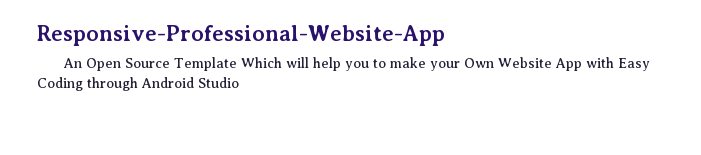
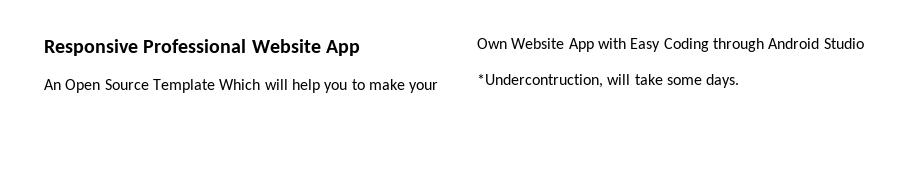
[37,25,445,46] Responsive-Professional-Website-App -> [44,39,361,56] Responsive Professional Website App
(239, 82) none -> [477,74,740,88] // *Undercontruction, will take some days.

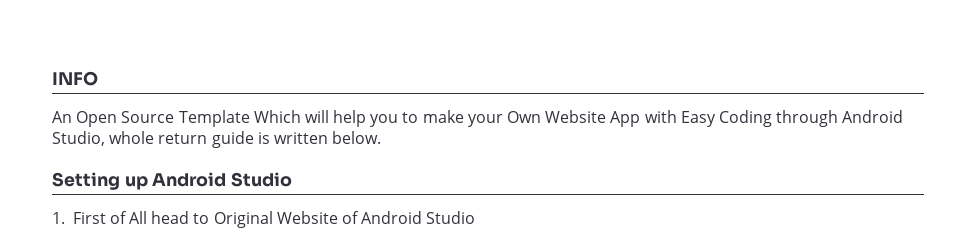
[44,39,361,56] Responsive Professional Website App -> [52,71,98,86] INFO
[823,38,864,49] [477,74,740,88] Studio // *Undercontruction, will take some days. -> [52,131,382,148] [52,172,293,190] [52,211,476,228] Studio, whole return guide is written below. // Setting up Android Studio // 1. First of All head to Original Website of Android Studio

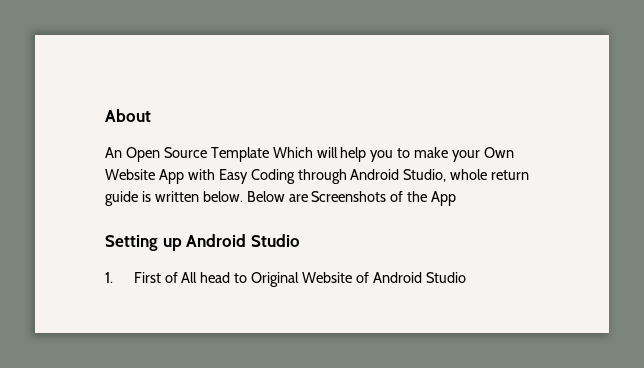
[52,71,98,86] INFO -> [105,109,151,122] About
(382, 137) none -> [246,191,457,206] Below are Screenshots of the App

